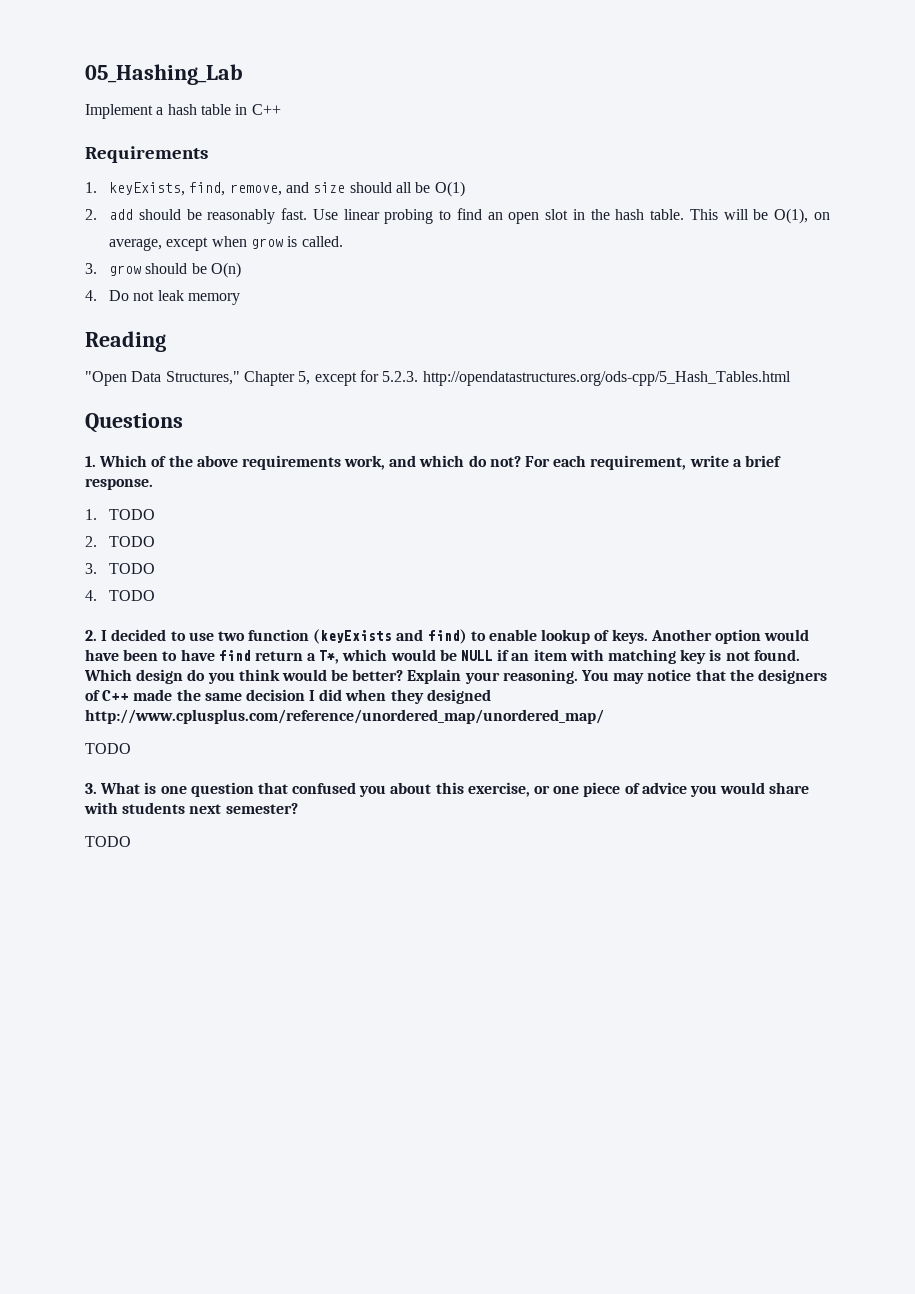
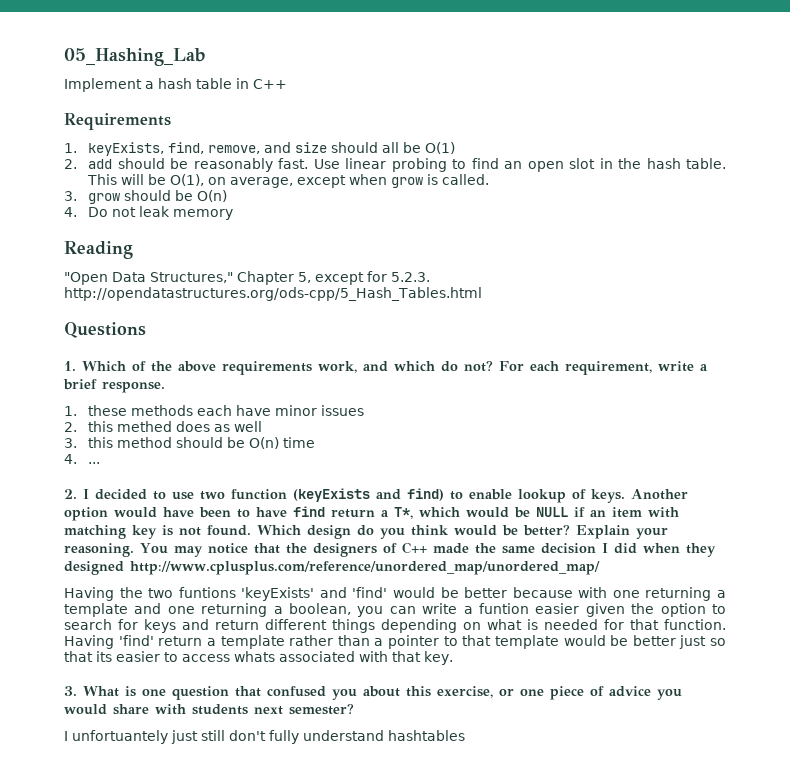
[109,509,156,520] [85,536,156,547] [85,563,156,574] [85,590,156,601] TODO // 2. TODO // 3. TODO // 4. TODO -> [88,405,365,416] [64,421,263,432] [64,437,316,449] [64,454,101,464] these methods each have minor issues // 2. this methed does as well // 3. this method should be O(n) time // 4. ...
[85,743,131,754] TODO -> [64,587,726,601] [64,603,726,617] [64,619,726,633] [64,635,726,649] [64,651,453,665] Having the two funtions 'keyExists' and 'find' would be better because with one returning a template and one returning a boolean, you can write a funtion easier given the option to search for keys and return different things depending on what is needed for that function. Having 'find' return a template rather than a pointer to that template would be better just so that its easier to access whats associated with that key.
[85,836,131,847] TODO -> [64,730,465,744] I unfortuantely just still don't fully understand hashtables

